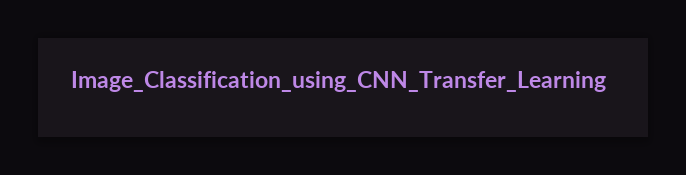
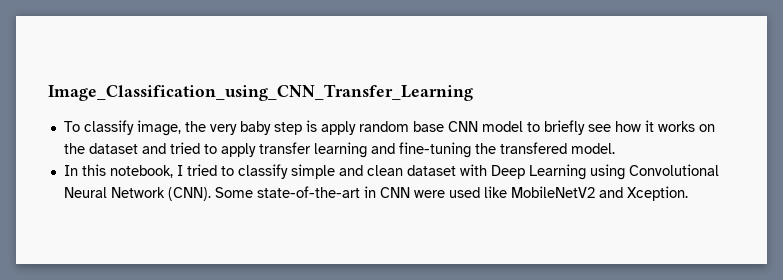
(606, 81) none -> [63,120,715,136] [63,142,615,158] [63,164,719,180] [63,186,688,201] // To classify image, the very baby step is apply random base CNN model to briefly see how it works on the dataset and tried to apply transfer learning and fine-tuning the transfered model. // In this notebook, I tried to classify simple and clean dataset with Deep Learning using Convolutional Neural Network (CNN). Some state-of-the-art in CNN were used like MobileNetV2 and Xception.

